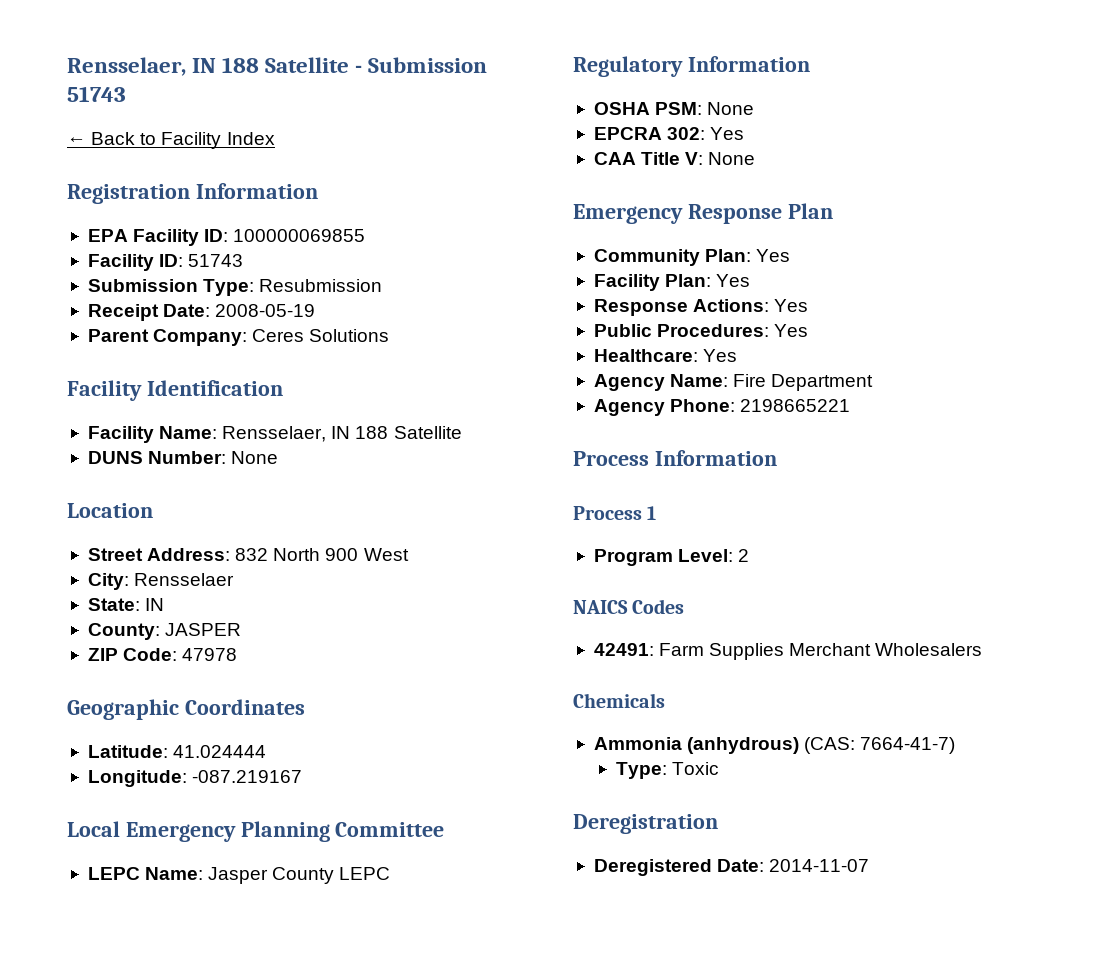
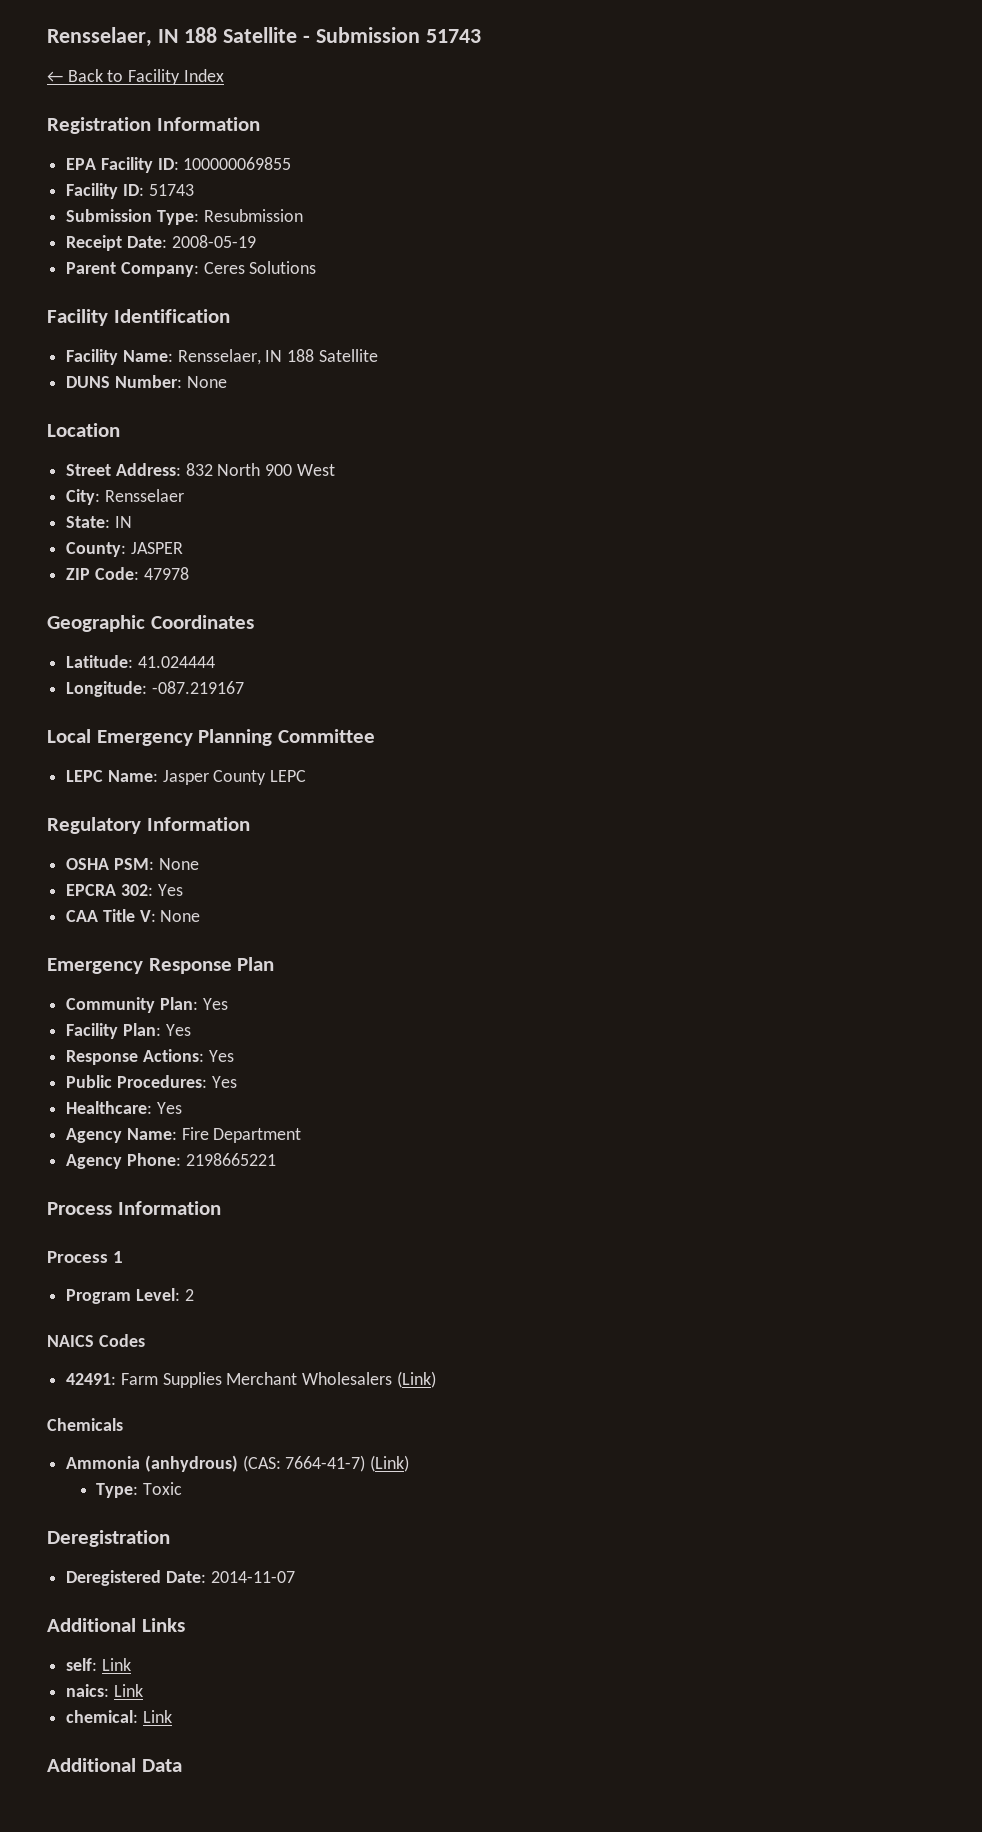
(983, 649) none -> [396,1371,436,1388] (Link)
(956, 745) none -> [370,1455,410,1472] (Link)
(870, 865) none -> [47,1618,185,1632] [66,1658,131,1671] [66,1684,143,1697] [66,1710,172,1723] [47,1758,182,1772] // Additional Links // self: Link // naics: Link // chemical: Link // Additional Data

